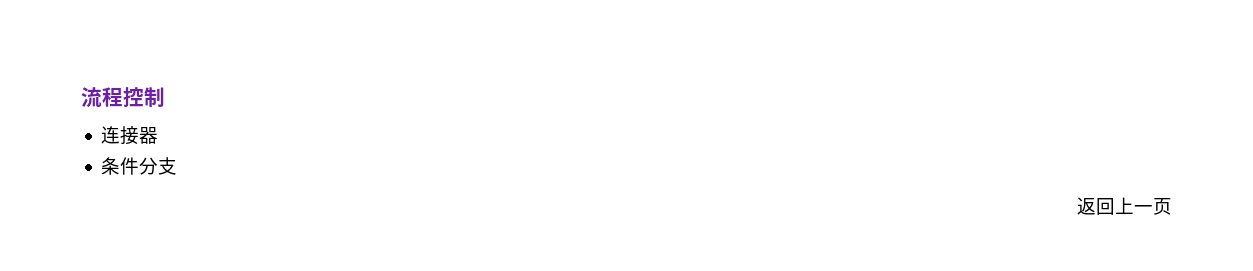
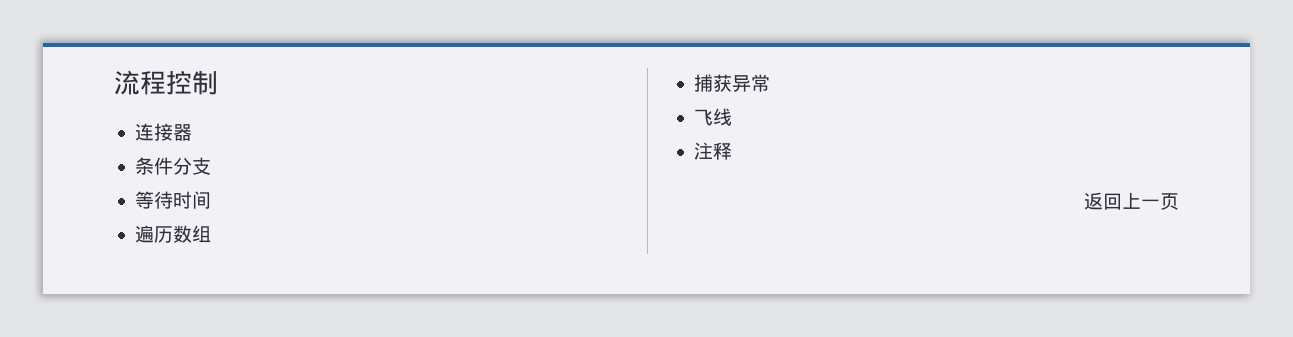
(178, 166) none -> [134,191,211,209] [134,225,211,243] [693,74,770,92] [693,108,732,126] [693,142,732,160] // 等待时间 // 遍历数组 // 捕获异常 // 飞线 // 注释

